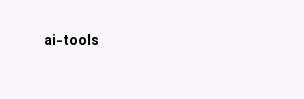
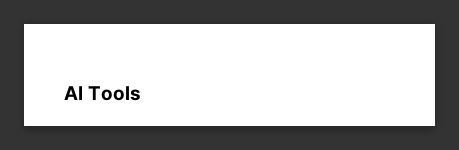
[44,34,99,45] ai-tools -> [64,86,142,101] AI Tools

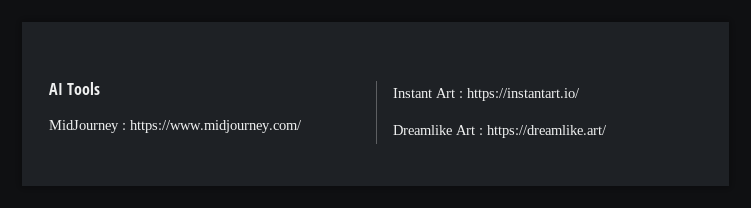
(142, 93) none -> [49,120,302,133] [393,88,580,101] [393,125,607,138] // MidJourney : https://www.midjourney.com/ // Instant Art : https://instantart.io/ // Dreamlike Art : https://dreamlike.art/

